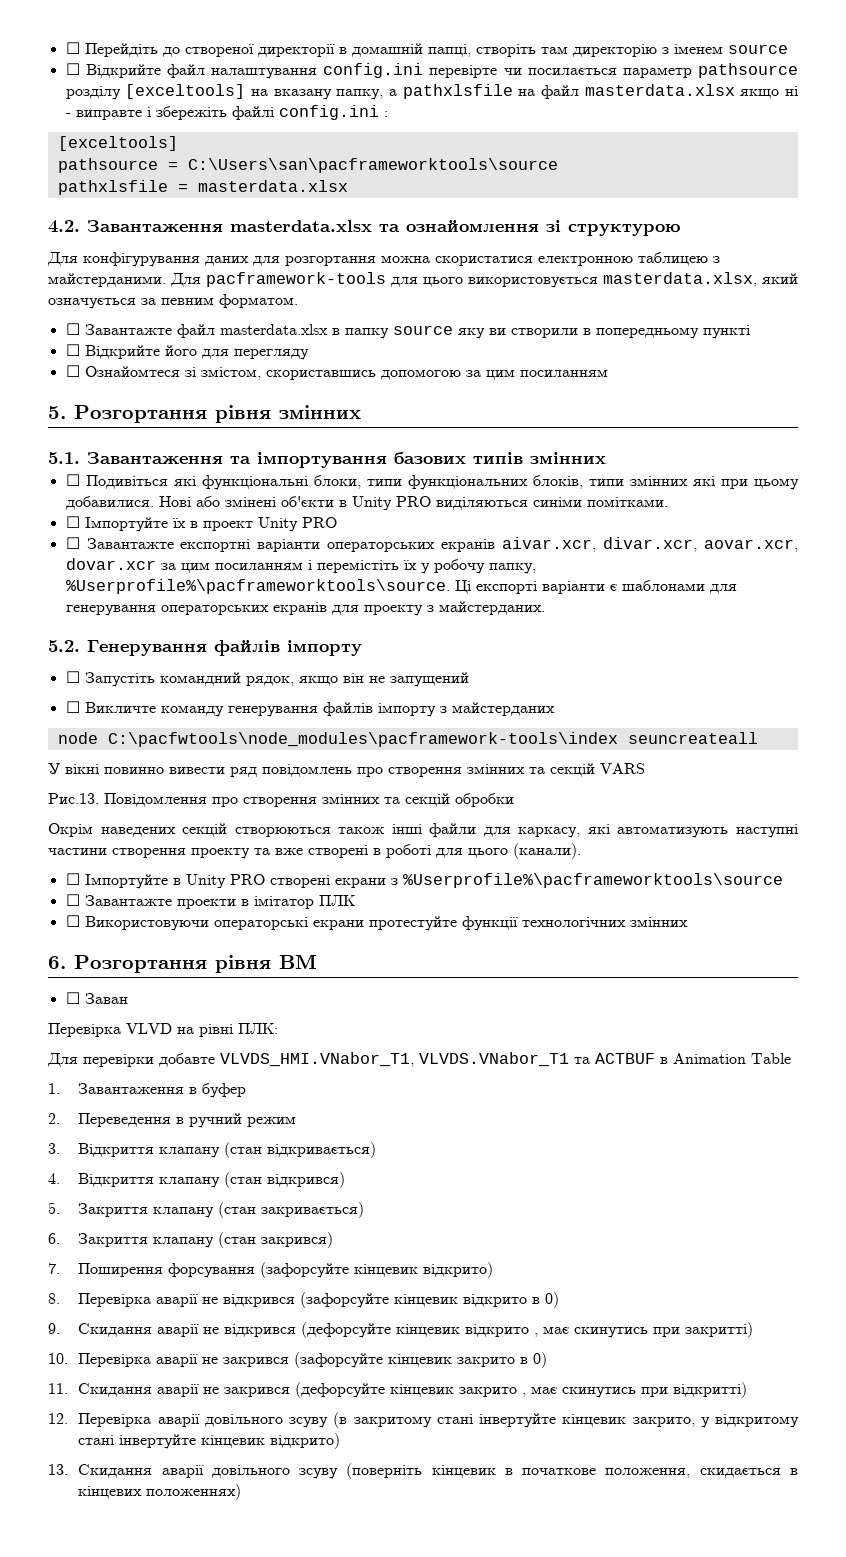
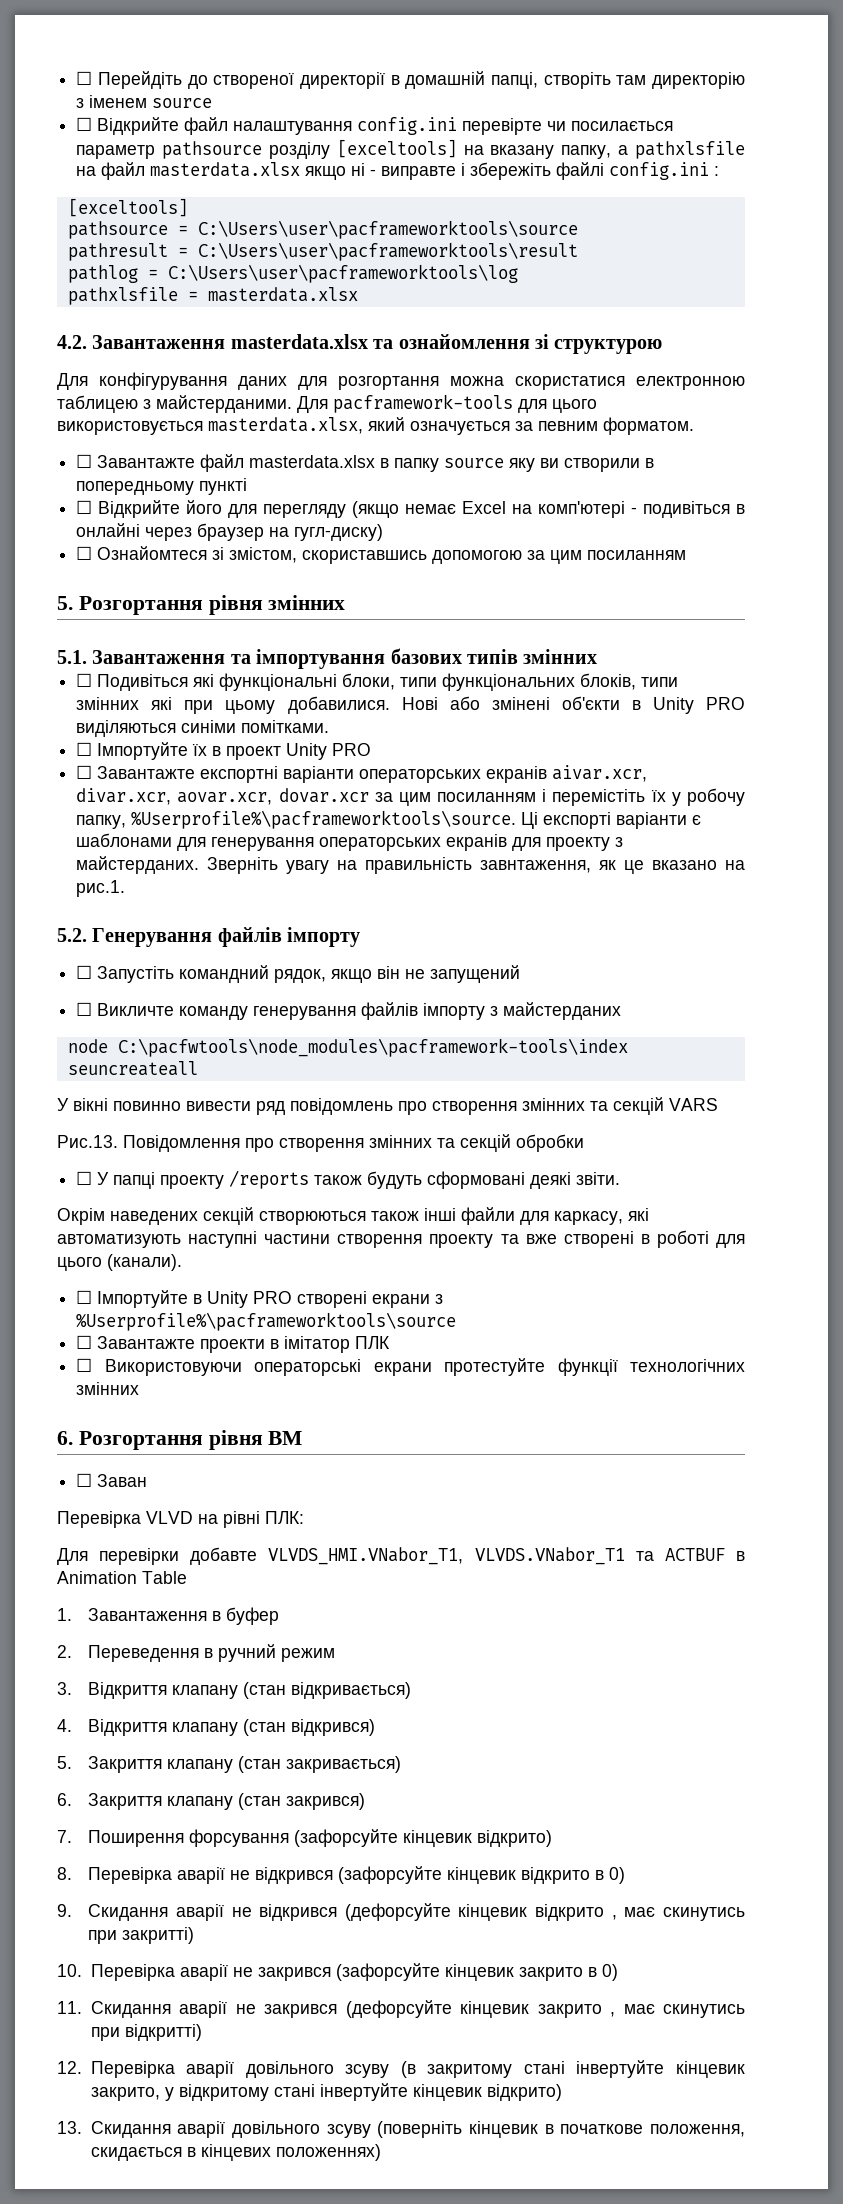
[187,158,558,173] C:\Users\san\pacframeworktools\source -> [197,220,578,239] [67,242,578,261] [67,264,518,283] C:\Users\user\pacframeworktools\source // pathresult = C:\Users\user\pacframeworktools\result // pathlog = C:\Users\user\pacframeworktools\log
(309, 354) none -> [352,501,745,518] [76,523,384,541] (якщо немає Excel на комп'ютері - подивіться в онлайні через браузер на гугл-диску)
(545, 608) none -> [207,857,745,874] [76,880,126,897] Зверніть увагу на правильність завнтаження, як це вказано на рис.1.
(514, 800) none -> [76,1170,621,1189] // ☐ У папці проекту /reports також будуть сформовані деякі звіти.

